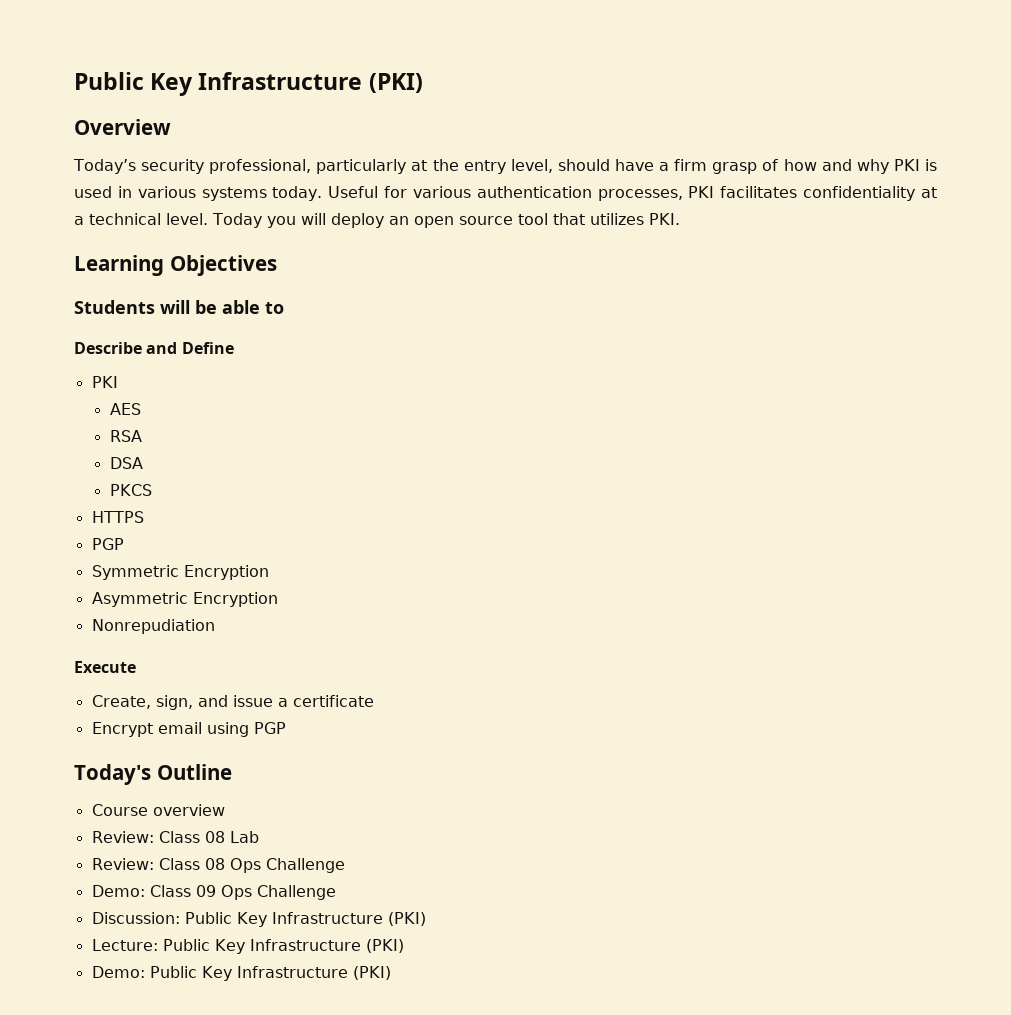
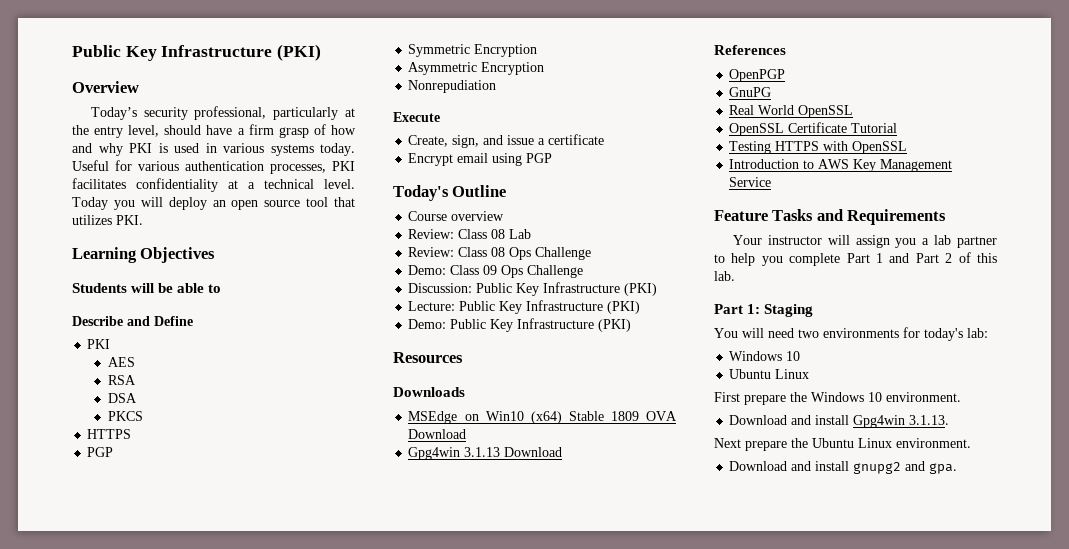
(391, 973) none -> [393,352,463,363] [393,387,465,397] [408,411,677,424] [408,429,467,439] [408,447,563,460] [714,45,786,55] [729,69,786,82] [729,87,772,97] [729,105,854,118] [729,122,898,136] [729,141,908,154] [729,159,953,172] [729,177,772,187] [714,209,947,225] [732,235,997,248] [714,252,997,266] [714,271,735,281] [714,304,814,317] [714,327,988,341] [729,351,801,361] [729,369,810,379] [714,392,961,405] [729,415,950,428] [714,438,971,451] [729,461,958,474] // Resources // Downloads // MSEdge on Win10 (x64) Stable 1809 OVA Download // Gpg4win 3.1.13 Download // References // OpenPGP // GnuPG // Real World OpenSSL // OpenSSL Certificate Tutorial // Testing HTTPS with OpenSSL // Introduction to AWS Key Management Service // Feature Tasks and Requirements // Your instructor will assign you a lab partner to help you complete Part 1 and Part 2 of this lab. // Part 1: Staging // You will need two environments for today's lab: // Windows 10 // Ubuntu Linux // First prepare the Windows 10 environment. // Download and install Gpg4win 3.1.13. // Next prepare the Ubuntu Linux environment. // Download and install gnupg2 and gpa.

